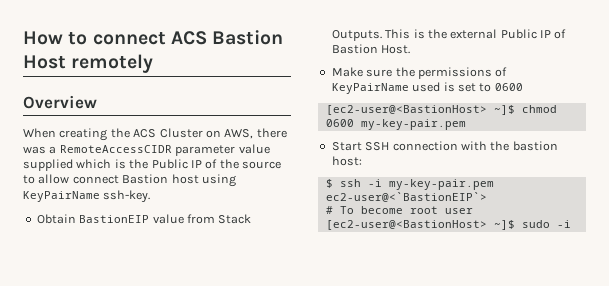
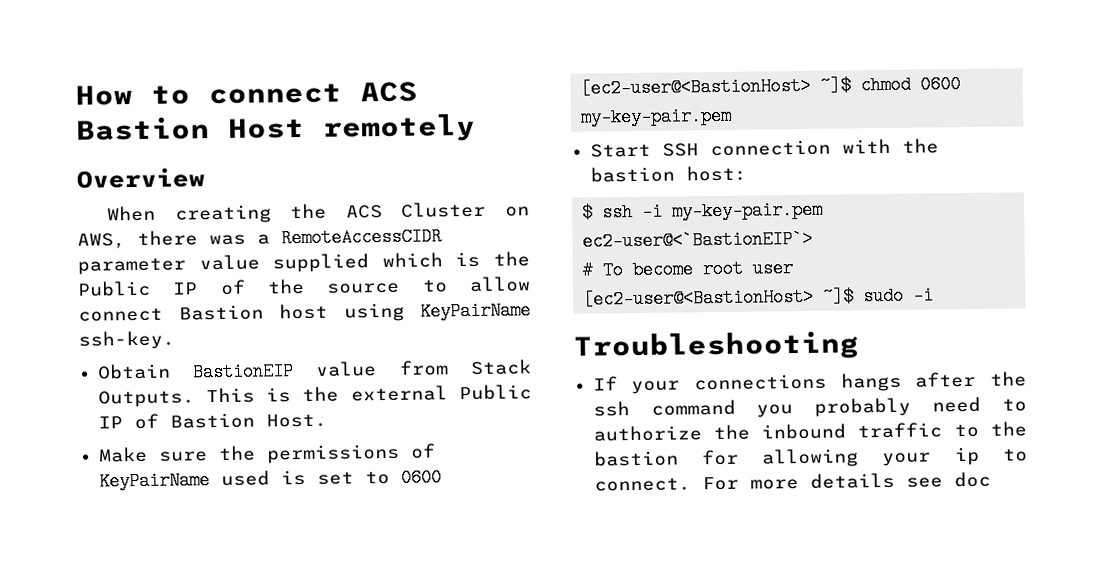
(571, 224) none -> [573,330,859,362] [592,371,1027,395] [592,396,1027,418] [592,421,1027,442] [593,446,1028,468] [593,471,991,492] // Troubleshooting // If your connections hangs after the ssh command you probably need to authorize the inbound traffic to the bastion for allowing your ip to connect. For more details see doc

